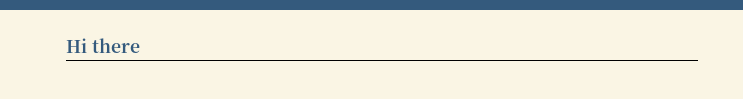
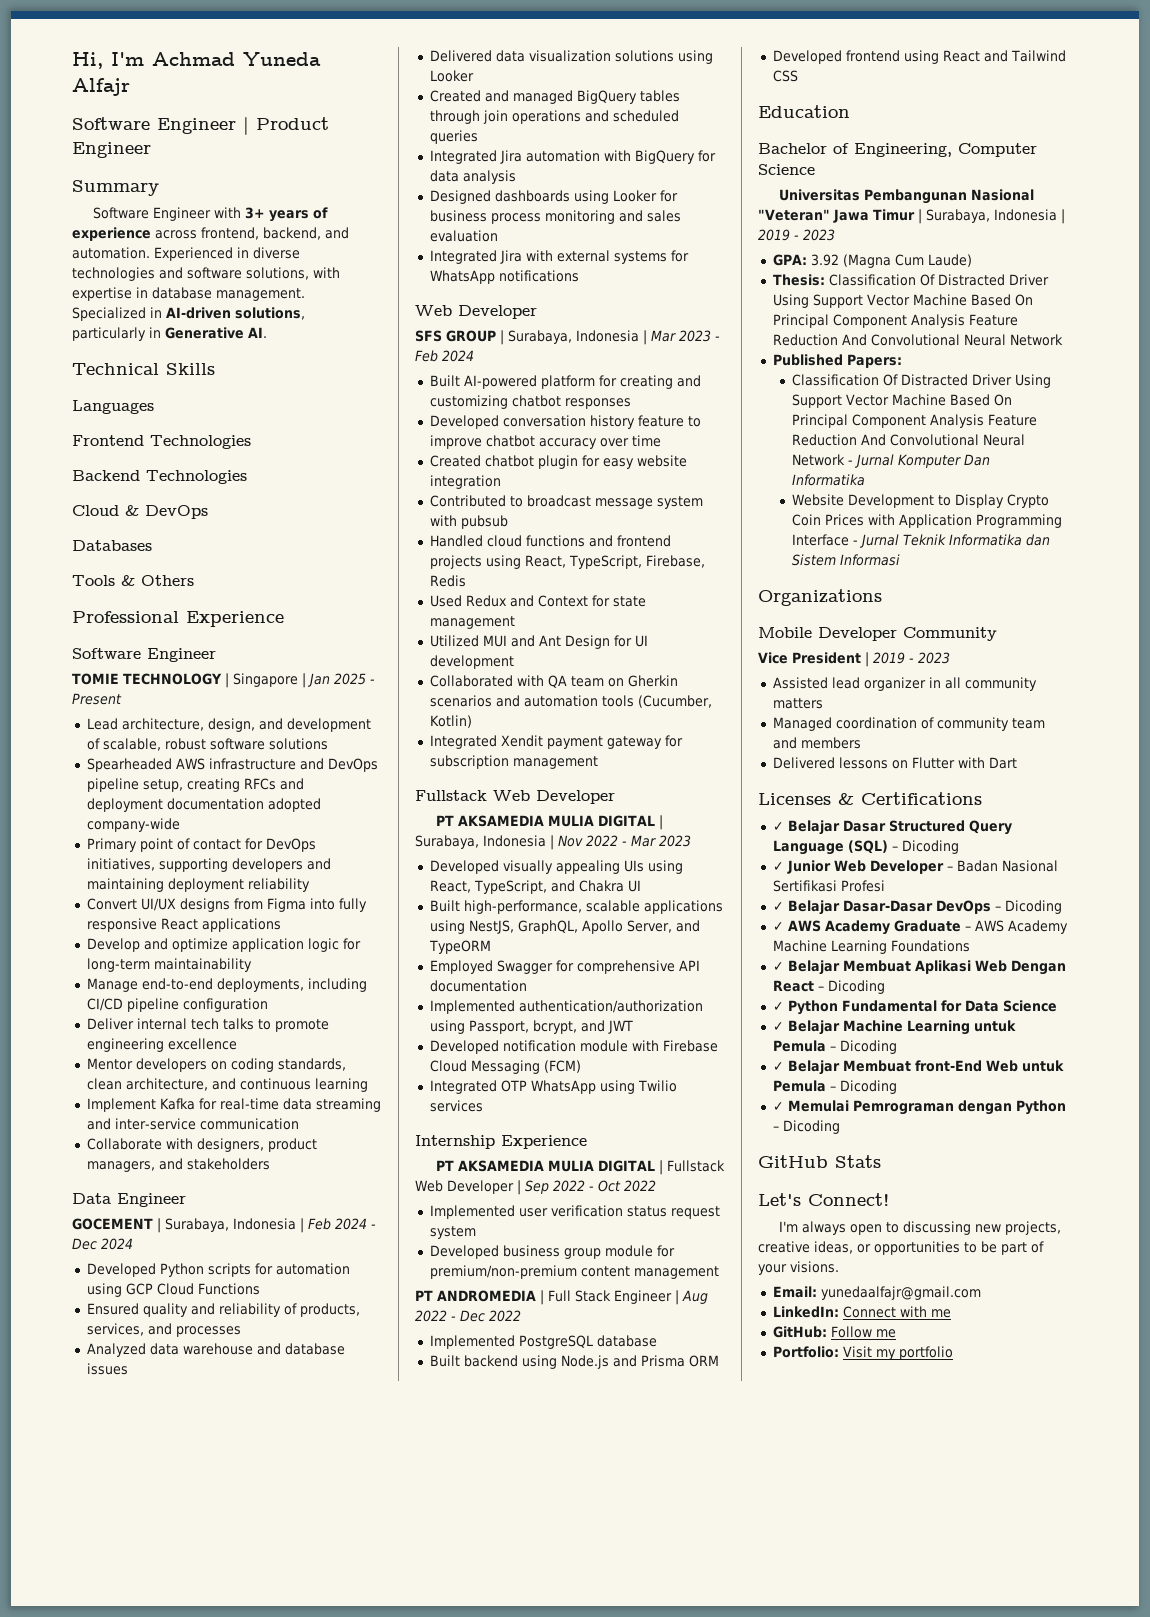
[66,38,140,53] Hi there -> [72,52,321,69] [72,78,130,96] [72,117,329,135] [72,142,151,158] [72,180,159,196] [92,207,328,222] [72,227,349,241] [72,247,300,261] [72,267,340,281] [72,287,305,301] [72,307,305,321] [72,327,267,341] [72,363,215,375] [72,400,154,414] [72,435,251,449] [72,470,247,484] [72,505,208,519] [72,540,152,551] [72,575,194,586] [72,611,284,627] [72,648,216,662] [72,673,375,688] [72,693,122,705] [86,718,371,732] [86,738,328,751] [86,758,378,772] [86,778,304,792] [86,798,321,812] [86,818,180,832] [86,838,316,852] [86,858,331,872] [86,878,310,892] [86,898,367,912] [86,918,281,932] [86,938,361,952] [86,958,252,972] [86,978,367,992] [86,998,268,1012] [86,1018,329,1032] [86,1038,237,1052] [86,1058,346,1072] [86,1078,368,1092] [86,1098,381,1112] [86,1118,299,1130] [86,1138,317,1152] [86,1158,270,1172] [72,1193,186,1207] [72,1218,376,1233] [72,1238,133,1250] [86,1263,350,1277] [86,1283,260,1297] [86,1303,360,1317] [86,1323,241,1337] [86,1343,345,1357] [86,1363,128,1375] [429,50,713,64] [429,70,474,82] [429,90,680,104] [429,110,679,124] [429,130,478,144] [429,150,716,164] [429,170,516,184] [429,190,678,204] [429,210,681,224] [429,230,498,242] [429,250,689,264] [429,270,579,284] [415,305,537,319] [415,330,720,345] [415,350,474,362] [429,375,701,389] [429,395,631,409] [429,415,701,429] [429,435,661,449] [429,455,687,469] [429,475,501,489] [429,495,703,509] [429,515,508,529] [429,535,671,547] [429,555,705,569] [429,575,466,587] [429,595,646,607] [429,616,515,629] [429,635,648,649] [429,655,514,669] [429,675,678,688] [429,695,712,708] [429,715,472,728] [429,735,683,749] [429,755,598,769] [415,790,615,804] [435,815,663,830] [415,835,691,850] [429,860,683,874] [429,880,641,894] [429,900,723,914] [429,920,700,934] [428,940,491,954] [429,960,700,974] [429,980,527,992] [429,1000,703,1014] [429,1020,633,1034] [429,1040,718,1054] [429,1060,581,1074] [429,1080,677,1094] [429,1100,483,1112] [415,1135,587,1149] [435,1160,725,1175] [415,1180,656,1195] [429,1205,720,1219] [429,1226,476,1239] [429,1245,675,1259] [429,1265,719,1279] [415,1290,708,1305] [415,1310,521,1322] [429,1335,657,1349] [429,1355,719,1369] [772,50,1066,64] [772,70,798,82] [758,105,850,118] [758,143,1037,157] [758,164,815,175] [778,189,1034,204] [758,209,1065,224] [758,229,835,241] [772,254,972,268] [772,274,1049,286] [772,294,1033,308] [772,314,1018,328] [772,334,1063,346] [772,354,902,368] [792,374,1052,388] [792,394,1013,408] [792,414,1038,428] [792,434,1026,446] [792,454,991,468] [792,474,866,486] [792,494,1050,508] [792,514,1063,528] [792,534,1051,548] [792,554,901,566] [758,589,882,606] [758,627,997,641] [758,652,950,667] [772,677,1037,691] [772,698,823,709] [772,717,1045,731] [772,737,861,749] [772,757,1017,769] [758,792,982,805] [772,820,1012,835] [772,840,959,855] [772,860,1058,874] [772,880,885,892] [772,900,1062,915] [772,920,1068,935] [772,940,970,954] [772,960,1066,975] [772,980,885,994] [772,1000,1057,1015] [772,1020,1016,1035] [772,1040,897,1054] [772,1060,1064,1075] [772,1080,897,1094] [772,1100,1066,1115] [772,1120,840,1134] [758,1155,881,1168] [758,1193,890,1206] [778,1221,1061,1235] [758,1241,1044,1255] [758,1261,839,1275] [772,1286,981,1300] [772,1306,951,1318] [772,1326,896,1338] [772,1346,953,1360] Hi, I'm Achmad Yuneda Alfajr // Software Engineer | Product Engineer // Summary // Software Engineer with 3+ years of experience across frontend, backend, and automation. Experienced in diverse technologies and software solutions, with expertise in database management. Specialized in AI-driven solutions, particularly in Generative AI. // Technical Skills // Languages // Frontend Technologies // Backend Technologies // Cloud & DevOps // Databases // Tools & Others // Professional Experience // Software Engineer // TOMIE TECHNOLOGY | Singapore | Jan 2025 - Present // Lead architecture, design, and development of scalable, robust software solutions // Spearheaded AWS infrastructure and DevOps pipeline setup, creating RFCs and deployment documentation adopted company-wide // Primary point of contact for DevOps initiatives, supporting developers and maintaining deployment reliability // Convert UI/UX designs from Figma into fully responsive React applications // Develop and optimize application logic for long-term maintainability // Manage end-to-end deployments, including CI/CD pipeline configuration // Deliver internal tech talks to promote engineering excellence // Mentor developers on coding standards, clean architecture, and continuous learning // Implement Kafka for real-time data streaming and inter-service communication // Collaborate with designers, product managers, and stakeholders // Data Engineer // GOCEMENT | Surabaya, Indonesia | Feb 2024 - Dec 2024 // Developed Python scripts for automation using GCP Cloud Functions // Ensured quality and reliability of products, services, and processes // Analyzed data warehouse and database issues // Delivered data visualization solutions using Looker // Created and managed BigQuery tables through join operations and scheduled queries // Integrated Jira automation with BigQuery for data analysis // Designed dashboards using Looker for business process monitoring and sales evaluation // Integrated Jira with external systems for WhatsApp notifications // Web Developer // SFS GROUP | Surabaya, Indonesia | Mar 2023 - Feb 2024 // Built AI-powered platform for creating and customizing chatbot responses // Developed conversation history feature to improve chatbot accuracy over time // Created chatbot plugin for easy website integration // Contributed to broadcast message system with pubsub // Handled cloud functions and frontend projects using React, TypeScript, Firebase, Redis // Used Redux and Context for state management // Utilized MUI and Ant Design for UI development // Collaborated with QA team on Gherkin scenarios and automation tools (Cucumber, Kotlin) // Integrated Xendit payment gateway for subscription management // Fullstack Web Developer // PT AKSAMEDIA MULIA DIGITAL | Surabaya, Indonesia | Nov 2022 - Mar 2023 // Developed visually appealing UIs using React, TypeScript, and Chakra UI // Built high-performance, scalable applications using NestJS, GraphQL, Apollo Server, and TypeORM // Employed Swagger for comprehensive API documentation // Implemented authentication/authorization using Passport, bcrypt, and JWT // Developed notification module with Firebase Cloud Messaging (FCM) // Integrated OTP WhatsApp using Twilio services // Internship Experience // PT AKSAMEDIA MULIA DIGITAL | Fullstack Web Developer | Sep 2022 - Oct 2022 // Implemented user verification status request system // Developed business group module for premium/non-premium content management // PT ANDROMEDIA | Full Stack Engineer | Aug 2022 - Dec 2022 // Implemented PostgreSQL database // Built backend using Node.js and Prisma ORM // Developed frontend using React and Tailwind CSS // Education // Bachelor of Engineering, Computer Science // Universitas Pembangunan Nasional "Veteran" Jawa Timur | Surabaya, Indonesia | 2019 - 2023 // GPA: 3.92 (Magna Cum Laude) // Thesis: Classification Of Distracted Driver Using Support Vector Machine Based On Principal Component Analysis Feature Reduction And Convolutional Neural Network // Published Papers: // Classification Of Distracted Driver Using Support Vector Machine Based On Principal Component Analysis Feature Reduction And Convolutional Neural Network - Jurnal Komputer Dan Informatika // Website Development to Display Crypto Coin Prices with Application Programming Interface - Jurnal Teknik Informatika dan Sistem Informasi // Organizations // Mobile Developer Community // Vice President | 2019 - 2023 // Assisted lead organizer in all community matters // Managed coordination of community team and members // Delivered lessons on Flutter with Dart // Licenses & Certifications // ✓ Belajar Dasar Structured Query Language (SQL) – Dicoding // ✓ Junior Web Developer – Badan Nasional Sertifikasi Profesi // ✓ Belajar Dasar-Dasar DevOps – Dicoding // ✓ AWS Academy Graduate – AWS Academy Machine Learning Foundations // ✓ Belajar Membuat Aplikasi Web Dengan React – Dicoding // ✓ Python Fundamental for Data Science // ✓ Belajar Machine Learning untuk Pemula – Dicoding // ✓ Belajar Membuat front-End Web untuk Pemula – Dicoding // ✓ Memulai Pemrograman dengan Python – Dicoding // GitHub Stats // Let's Connect! // I'm always open to discussing new projects, creative ideas, or opportunities to be part of your visions. // Email: yunedaalfajr@gmail.com // LinkedIn: Connect with me // GitHub: Follow me // Portfolio: Visit my portfolio

